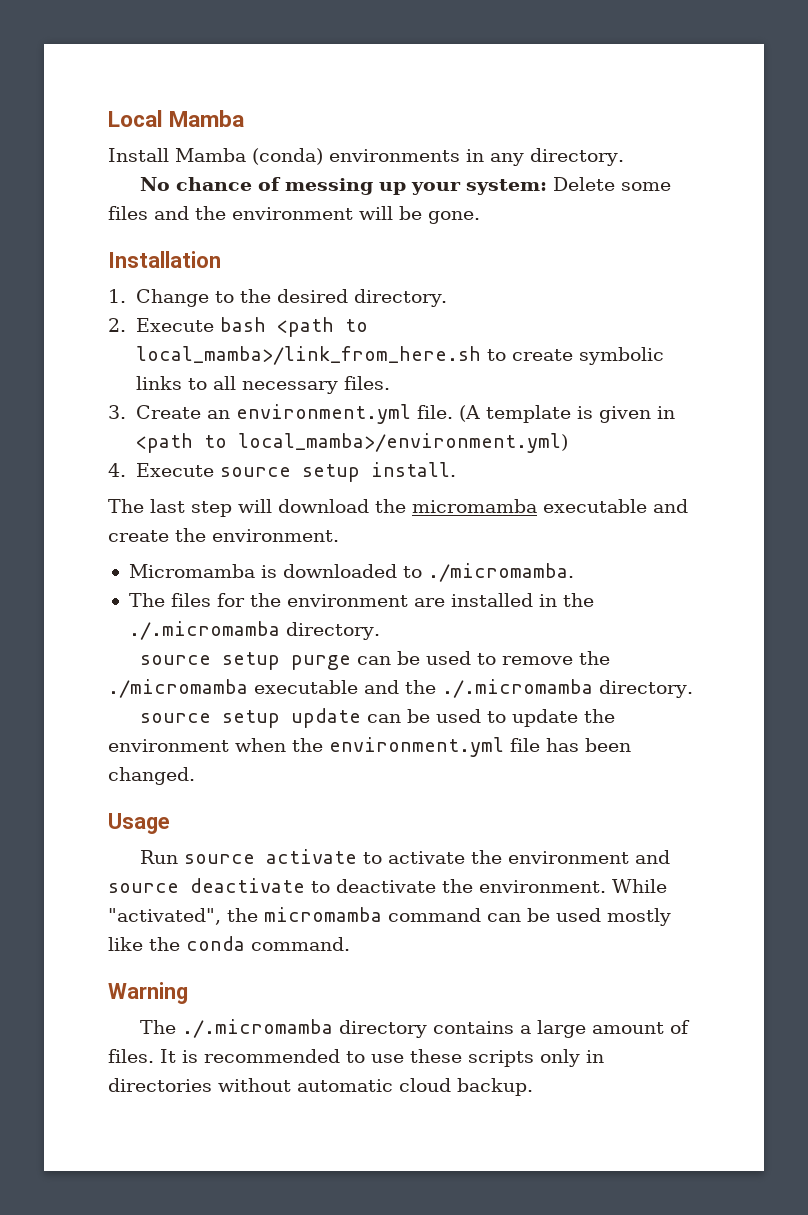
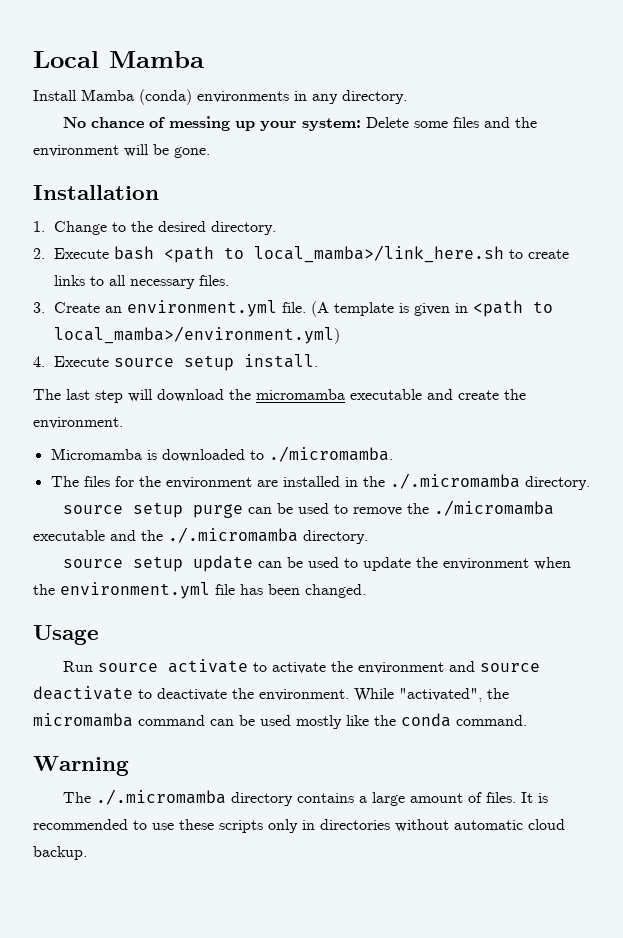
[135,346,481,365] local_mamba>/link_from_here.sh -> [254,245,505,263] local_mamba>/link_here.sh
[578,347,664,365] symbolic -> (570, 254) none

